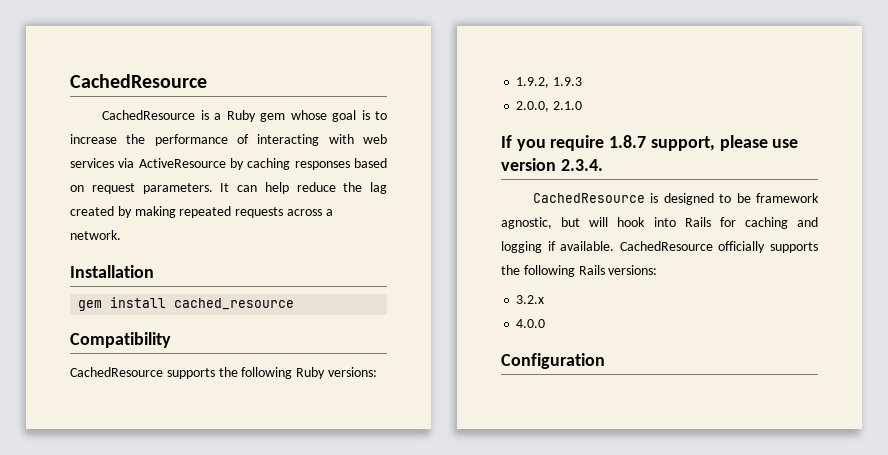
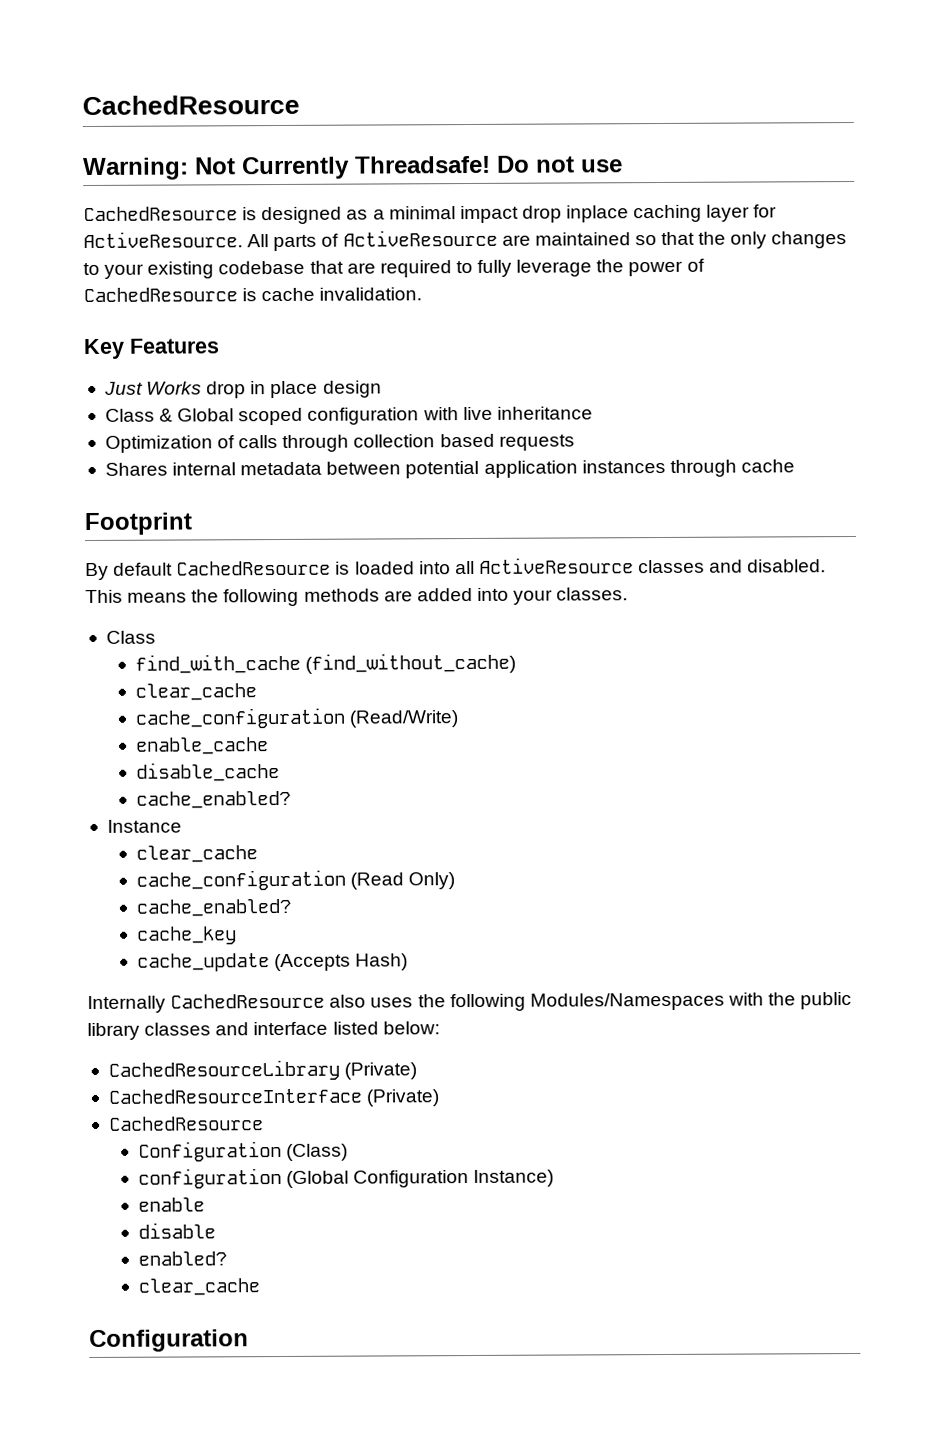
[70,74,207,88] [102,110,387,122] [70,134,387,146] [70,158,387,170] [70,182,387,194] [70,206,333,218] [70,230,121,240] [70,265,154,278] [78,297,295,311] [70,332,171,348] [70,367,377,379] [516,77,583,88] [516,101,583,112] [501,135,768,151] CachedResource // CachedResource is a Ruby gem whose goal is to increase the performance of interacting with web services via ActiveResource by caching responses based on request parameters. It can help reduce the lag created by making repeated requests across a network. // Installation // gem install cached_resource // Compatibility // CachedResource supports the following Ruby versions: // 1.9.2, 1.9.3 // 2.0.0, 2.1.0 // If you require 1.8.7 support, please -> [82,94,300,116] [83,155,575,181] CachedResource // Warning: Not Currently Threadsafe! Do not
[501,158,603,171] version 2.3.4. -> (623, 166) none
[719,193,819,203] [501,217,818,229] [501,241,818,253] [501,265,658,277] [516,295,545,304] [516,319,546,328] to be framework agnostic, but will hook into Rails for caching and logging if available. CachedResource officially supports the following Rails versions: // 3.2.x // 4.0.0 -> [346,204,778,224] [83,229,848,252] [83,258,705,279] [83,287,423,303] [83,338,220,360] [103,380,382,399] [104,406,593,426] [104,433,575,453] [104,459,795,479] [84,512,192,536] [85,557,827,581] [85,587,629,607] [105,630,156,644] [134,652,517,674] [134,683,257,701] [134,707,460,729] [135,737,269,755] [135,762,280,782] [135,790,291,809] [106,819,182,833] [135,845,258,863] [135,869,456,891] [135,898,291,917] [136,926,237,945] [136,953,409,972] [87,992,853,1014] [87,1021,440,1041] [107,1059,418,1081] [107,1088,440,1107] [108,1116,264,1131] [137,1141,349,1162] [137,1168,555,1189] [137,1197,205,1212] [137,1222,216,1239] [137,1251,227,1266] [137,1278,260,1296] as a minimal impact drop inplace caching layer for ActiveResource. All parts of ActiveResource are maintained so that the only changes to your existing codebase that are required to fully leverage the power of CachedResource is cache invalidation. // Key Features // Just Works drop in place design // Class & Global scoped configuration with live inheritance // Optimization of calls through collection based requests // Shares internal metadata between potential application instances through cache // Footprint // By default CachedResource is loaded into all ActiveResource classes and disabled. This means the following methods are added into your classes. // Class // find_with_cache (find_without_cache) // clear_cache // cache_configuration (Read/Write) // enable_cache // disable_cache // cache_enabled? // Instance // clear_cache // cache_configuration (Read Only) // cache_enabled? // cache_key // cache_update (Accepts Hash) // Internally CachedResource also uses the following Modules/Namespaces with the public library classes and interface listed below: // CachedResourceLibrary (Private) // CachedResourceInterface (Private) // CachedResource // Configuration (Class) // configuration (Global Configuration Instance) // enable // disable // enabled? // clear_cache

